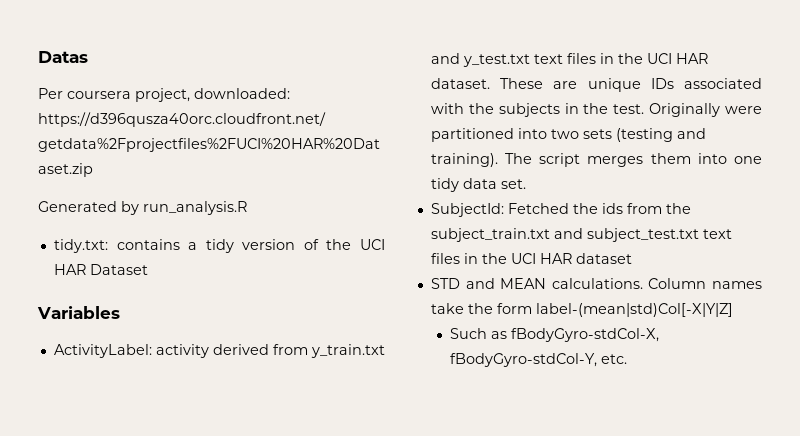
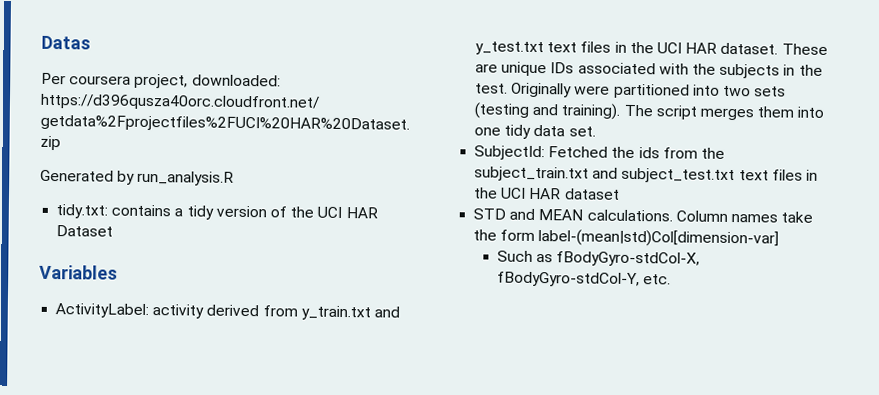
[535,303,733,317] label-(mean|std)Col[-X|Y|Z] -> [538,229,780,248] label-(mean|std)Col[dimension-var]

